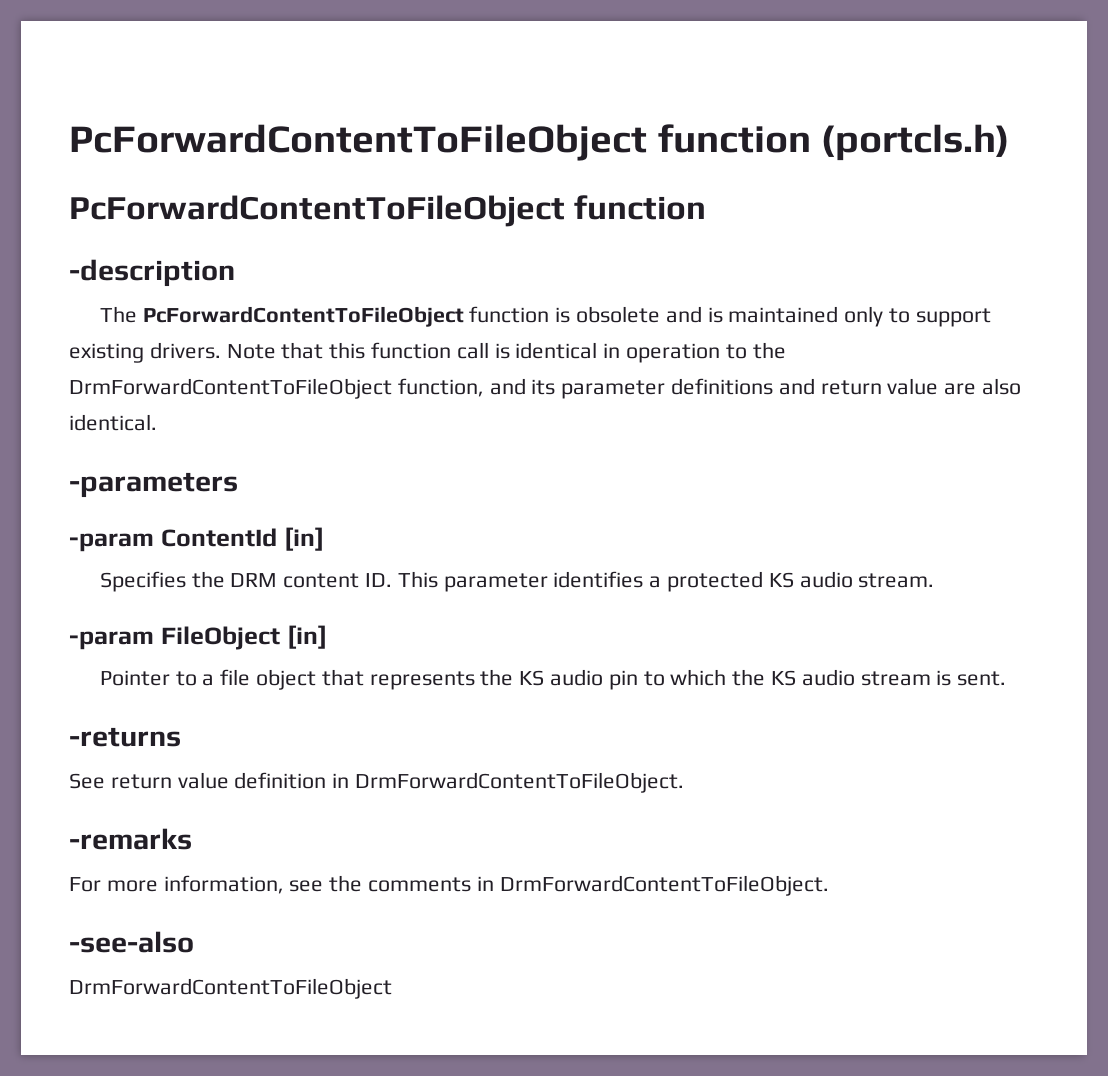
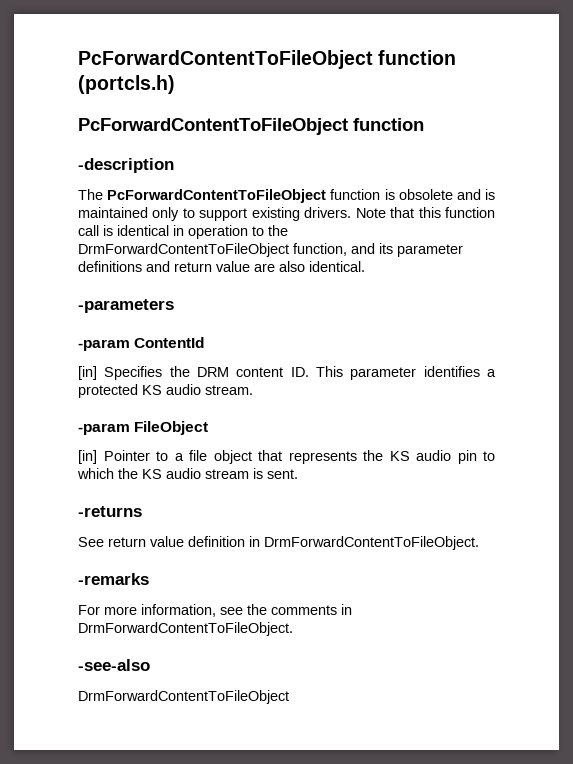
[283,527,324,551] [in] // -> [78,366,97,380] // [in]
[286,625,327,649] [in] // -> [78,450,97,464] // [in]

